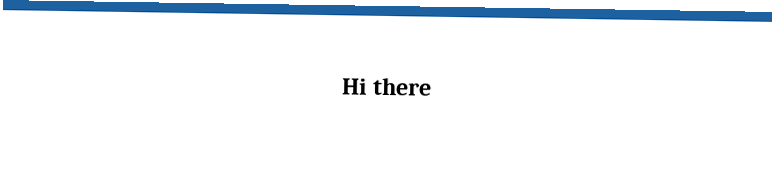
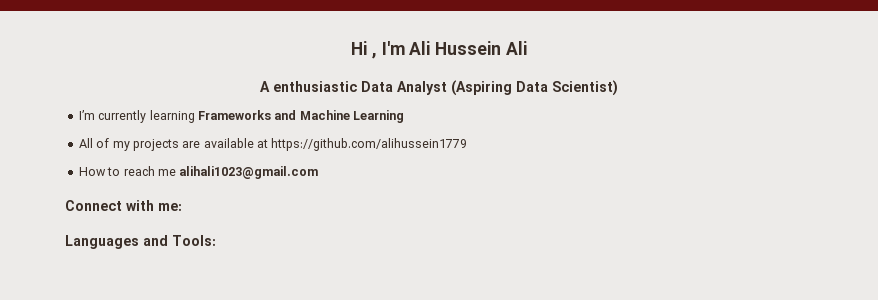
[371,77,432,96] there -> [371,41,527,59] [260,80,618,96] [78,110,404,123] [78,138,468,151] [78,166,319,179] [65,200,182,211] [65,235,216,249] , I'm Ali Hussein Ali // A enthusiastic Data Analyst (Aspiring Data Scientist) // I’m currently learning Frameworks and Machine Learning // All of my projects are available at https://github.com/alihussein1779 // How to reach me alihali1023@gmail.com // Connect with me: // Languages and Tools:

